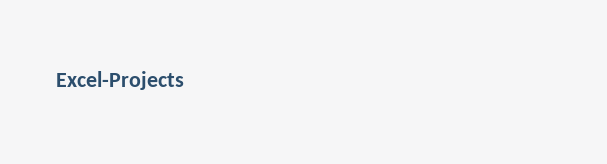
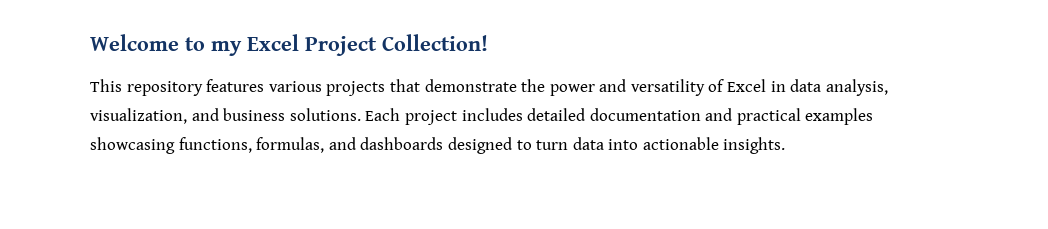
[56,71,184,90] Excel-Projects -> [90,34,488,56] [90,79,888,96] [90,108,874,125] [90,137,786,154] Welcome to my Excel Project Collection! // This repository features various projects that demonstrate the power and versatility of Excel in data analysis, visualization, and business solutions. Each project includes detailed documentation and practical examples showcasing functions, formulas, and dashboards designed to turn data into actionable insights.

